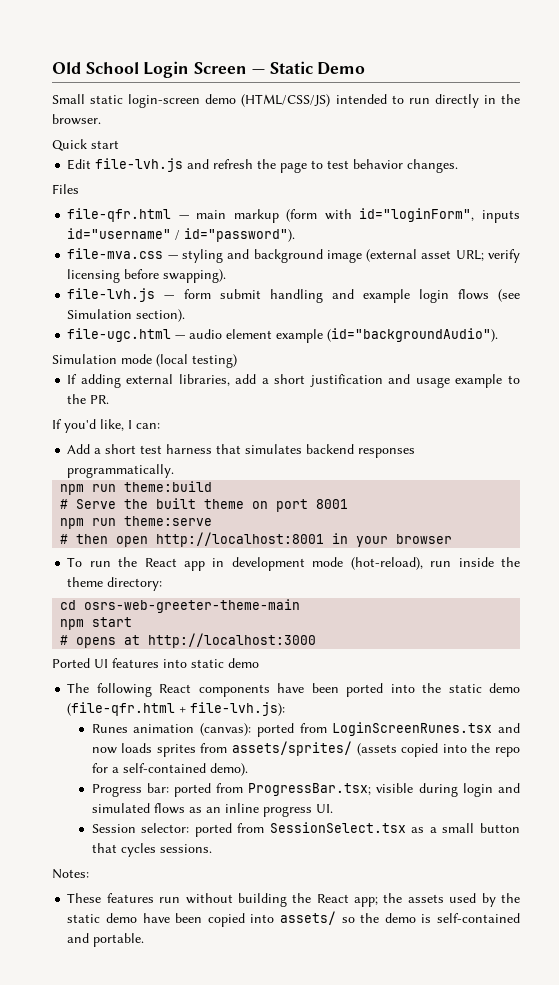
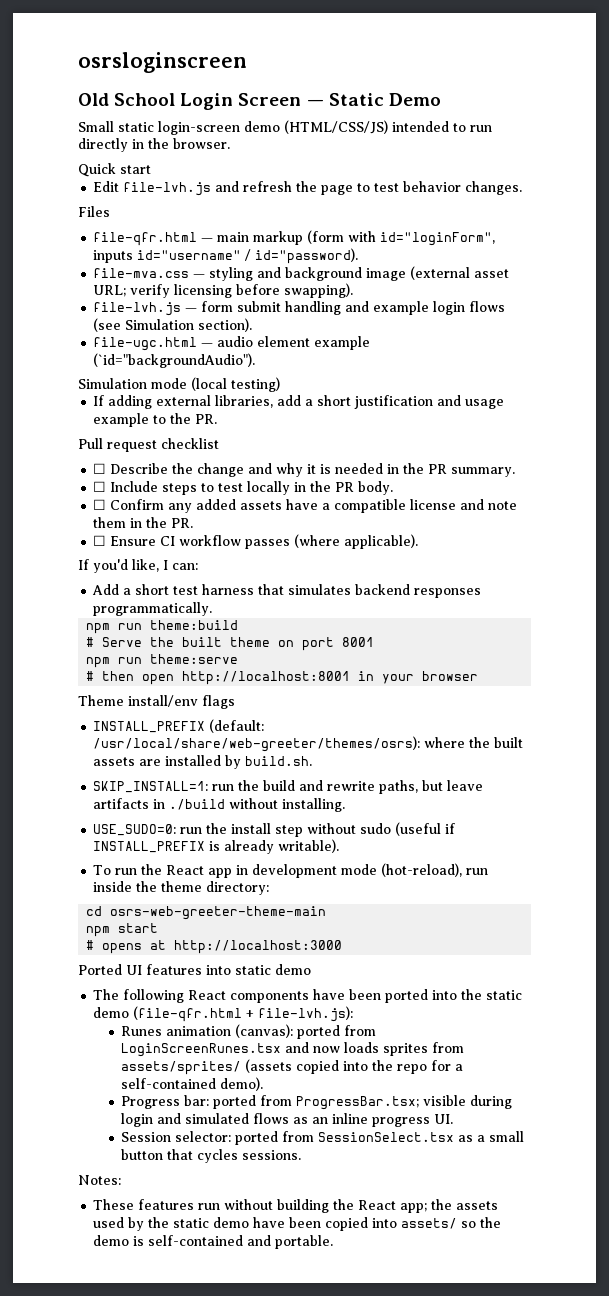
(52, 68) none -> [78,52,247,73] osrsloginscreen //
[184,228,296,242] id="password"). -> [255,248,359,264] id="password).
[327,328,499,342] (id="backgroundAudio"). -> [93,353,256,368] (`id="backgroundAudio").
(110, 399) none -> [78,438,219,452] [93,463,516,477] [93,481,394,495] [93,499,518,513] [93,517,194,528] [93,534,419,549] // Pull request checklist // ☐ Describe the change and why it is needed in the PR summary. // ☐ Include steps to test locally in the PR body. // ☐ Confirm any added assets have a compatible license and note them in the PR. // ☐ Ensure CI workflow passes (where applicable).
(453, 539) none -> [78,695,235,709] [93,719,265,733] [93,736,524,752] [93,755,313,769] [93,780,484,794] [93,798,346,812] [93,822,456,837] [93,839,340,854] // Theme install/env flags // INSTALL_PREFIX (default: /usr/local/share/web-greeter/themes/osrs): where the built assets are installed by build.sh. // SKIP_INSTALL=1: run the build and rewrite paths, but leave artifacts in ./build without installing. // USE_SUDO=0: run the install step without sudo (useful if INSTALL_PREFIX is already writable).

